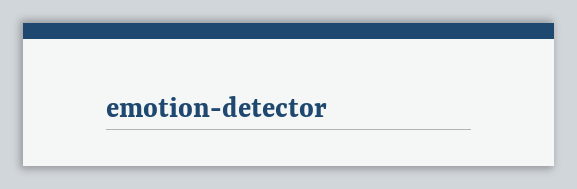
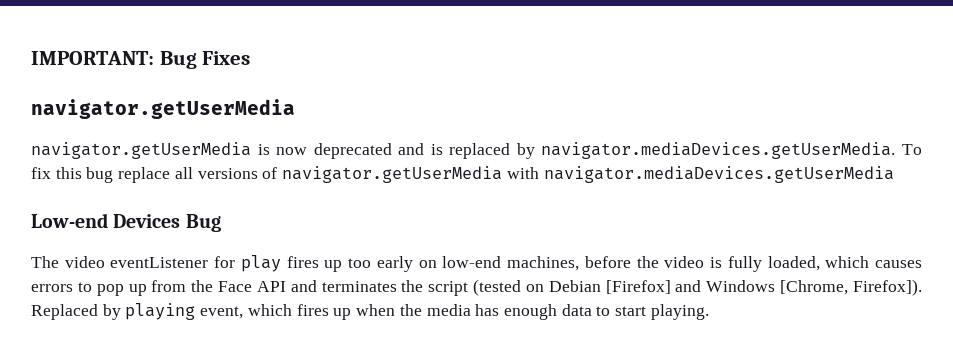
[106,96,327,117] emotion-detector -> [31,51,251,69] [31,99,295,119] [31,142,922,159] [31,166,894,183] [31,213,221,232] [31,255,922,272] [31,279,923,296] [31,303,709,320] IMPORTANT: Bug Fixes // navigator.getUserMedia // navigator.getUserMedia is now deprecated and is replaced by navigator.mediaDevices.getUserMedia. To fix this bug replace all versions of navigator.getUserMedia with navigator.mediaDevices.getUserMedia // Low-end Devices Bug // The video eventListener for play fires up too early on low-end machines, before the video is fully loaded, which causes errors to pop up from the Face API and terminates the script (tested on Debian [Firefox] and Windows [Chrome, Firefox]). Replaced by playing event, which fires up when the media has enough data to start playing.

